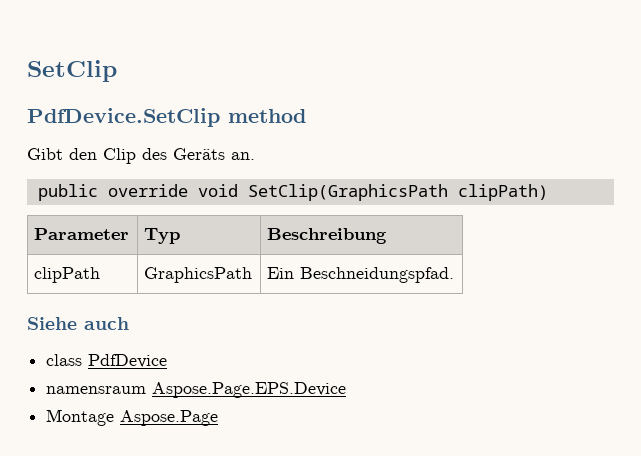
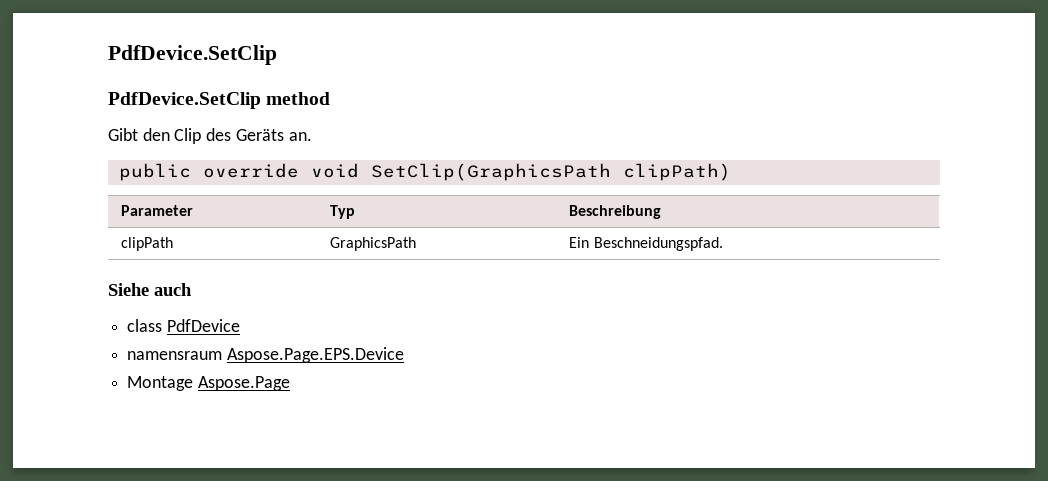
[27,60,117,82] SetClip -> [108,45,277,65] PdfDevice.SetClip

